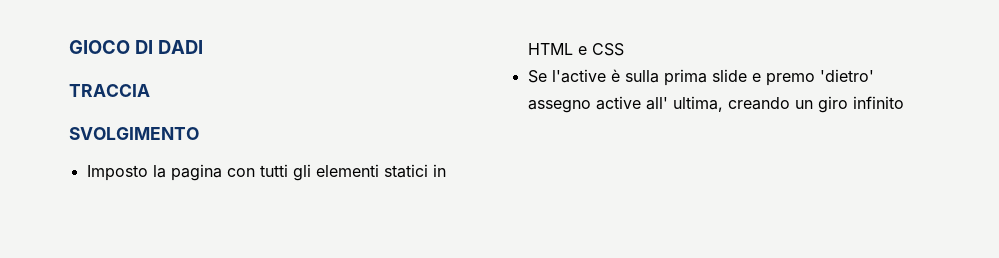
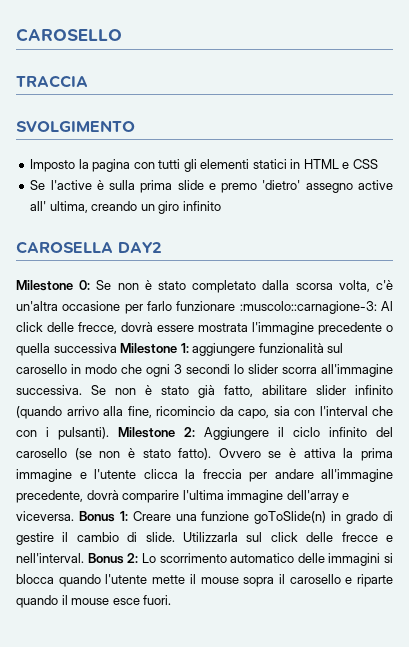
[69,40,203,54] GIOCO DI DADI -> [16,28,122,42] CAROSELLO
(904, 102) none -> [16,241,162,254] [16,280,393,293] [16,301,393,314] [16,322,393,335] [16,343,344,356] [16,364,393,377] [16,385,393,398] [16,406,393,419] [16,427,393,440] [16,448,393,461] [16,469,393,482] [16,490,350,503] [16,511,394,524] [16,532,393,545] [16,553,393,566] [16,574,393,587] [16,595,172,608] // CAROSELLA DAY2 // Milestone 0: Se non è stato completato dalla scorsa volta, c'è un'altra occasione per farlo funzionare :muscolo::carnagione-3: Al click delle frecce, dovrà essere mostrata l'immagine precedente o quella successiva Milestone 1: aggiungere funzionalità sul carosello in modo che ogni 3 secondi lo slider scorra all'immagine successiva. Se non è stato già fatto, abilitare slider infinito (quando arrivo alla fine, ricomincio da capo, sia con l'interval che con i pulsanti). Milestone 2: Aggiungere il ciclo infinito del carosello (se non è stato fatto). Ovvero se è attiva la prima immagine e l'utente clicca la freccia per andare all'immagine precedente, dovrà comparire l'ultima immagine dell'array e viceversa. Bonus 1: Creare una funzione goToSlide(n) in grado di gestire il cambio di slide. Utilizzarla sul click delle frecce e nell'interval. Bonus 2: Lo scorrimento automatico delle immagini si blocca quando l'utente mette il mouse sopra il carosello e riparte quando il mouse esce fuori.

